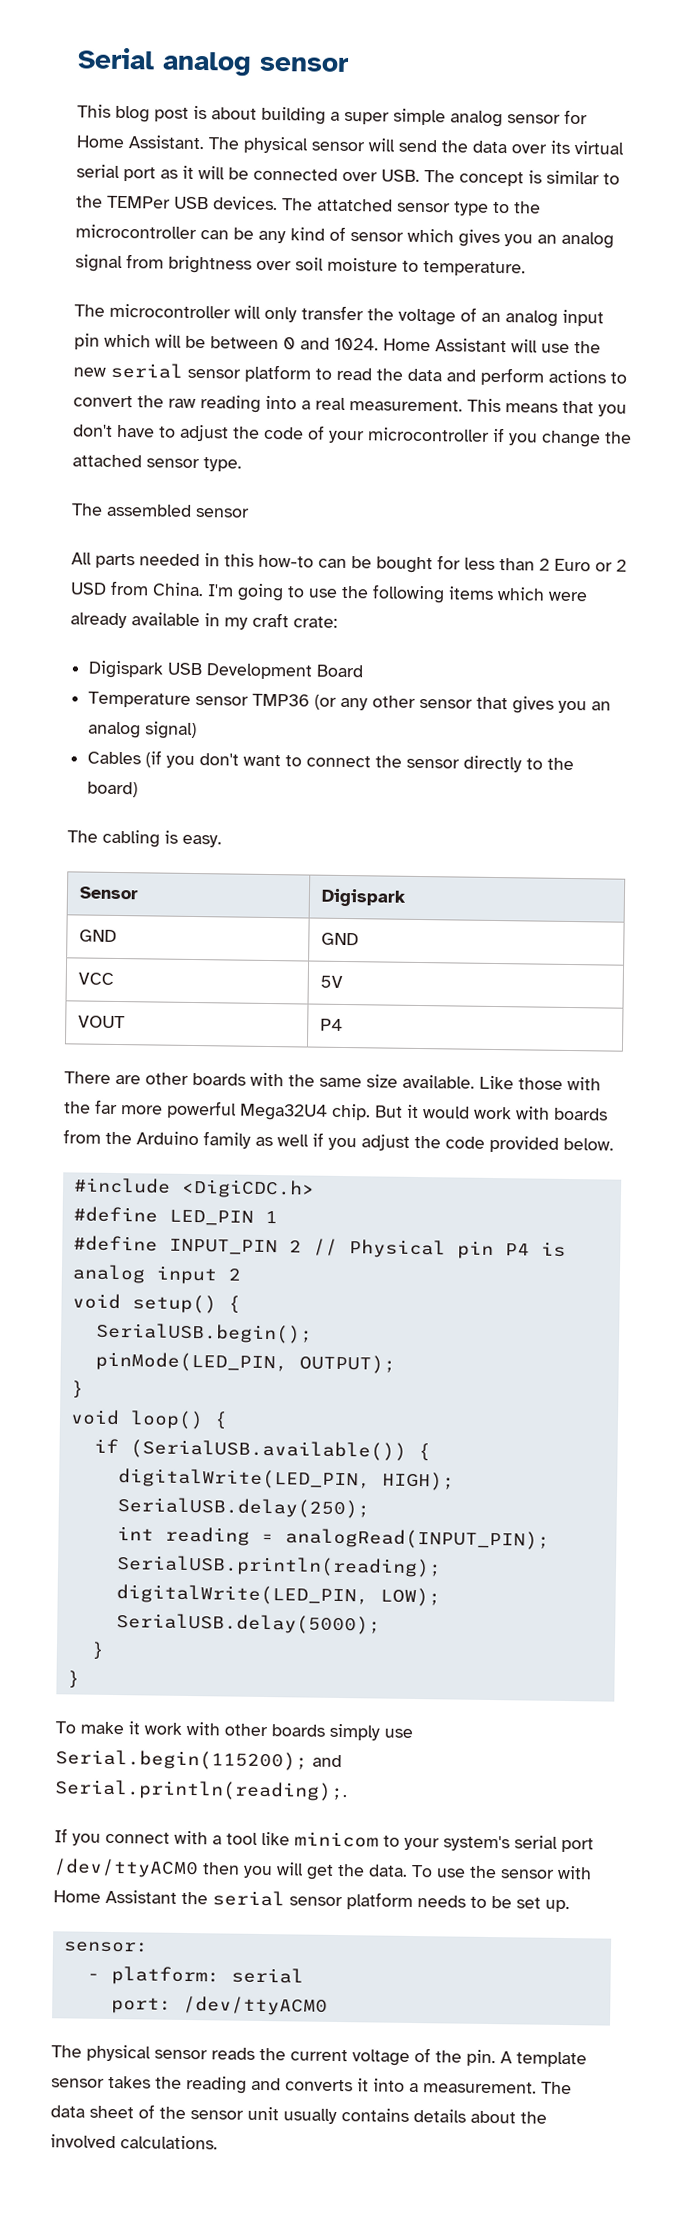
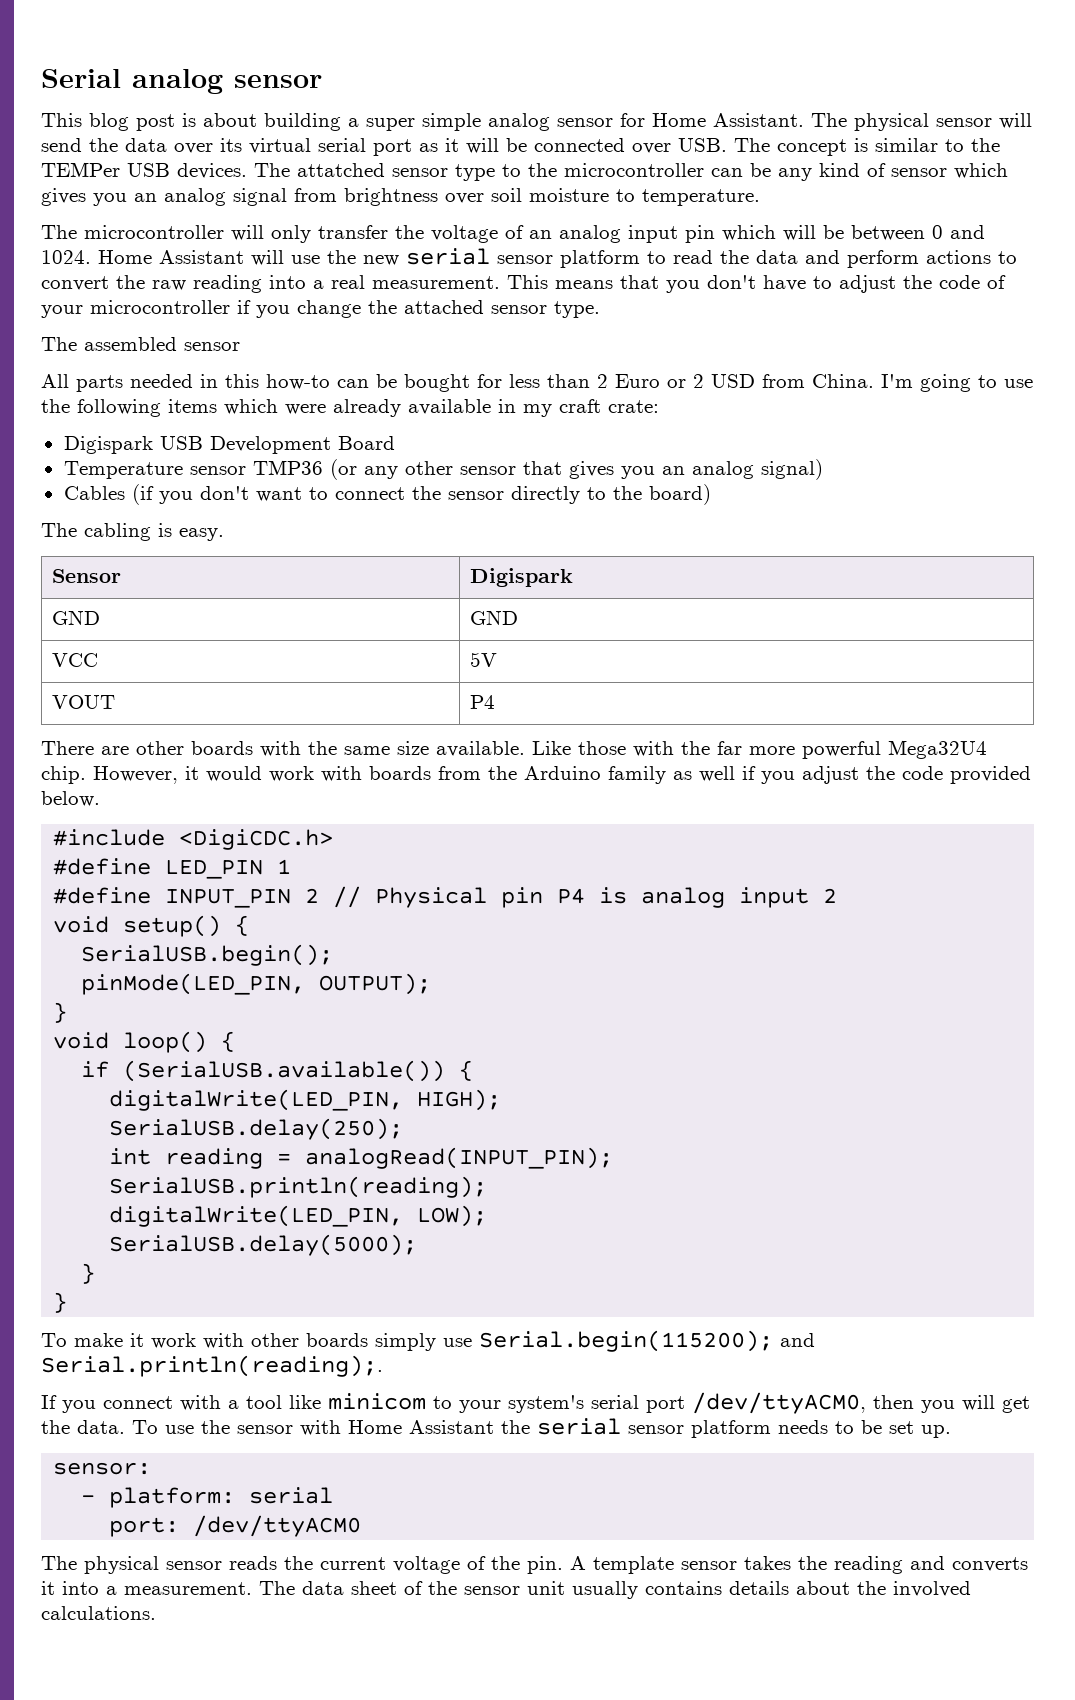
[375,1105,403,1118] But -> [93,766,178,784] However,
[53,1858,199,1879] /dev/ttyACM0 -> [692,1392,866,1414] /dev/ttyACM0,

